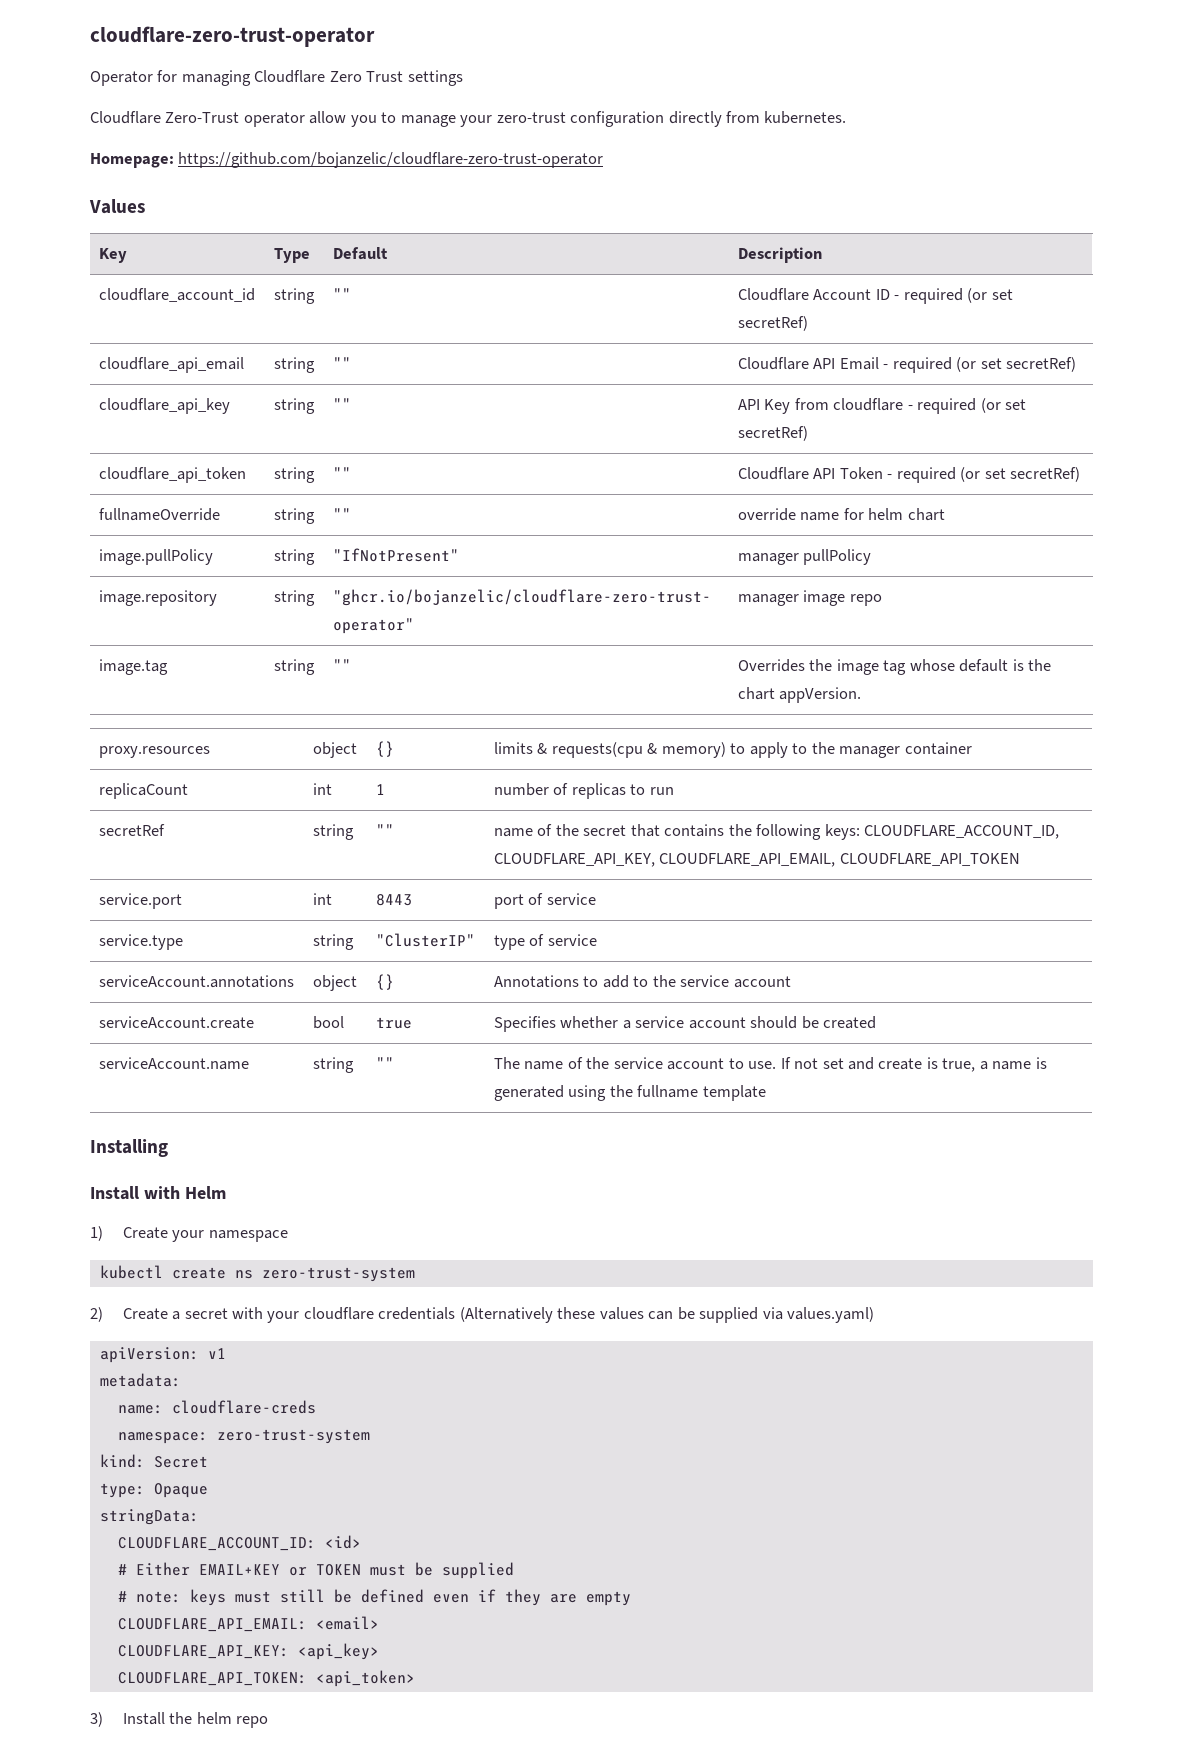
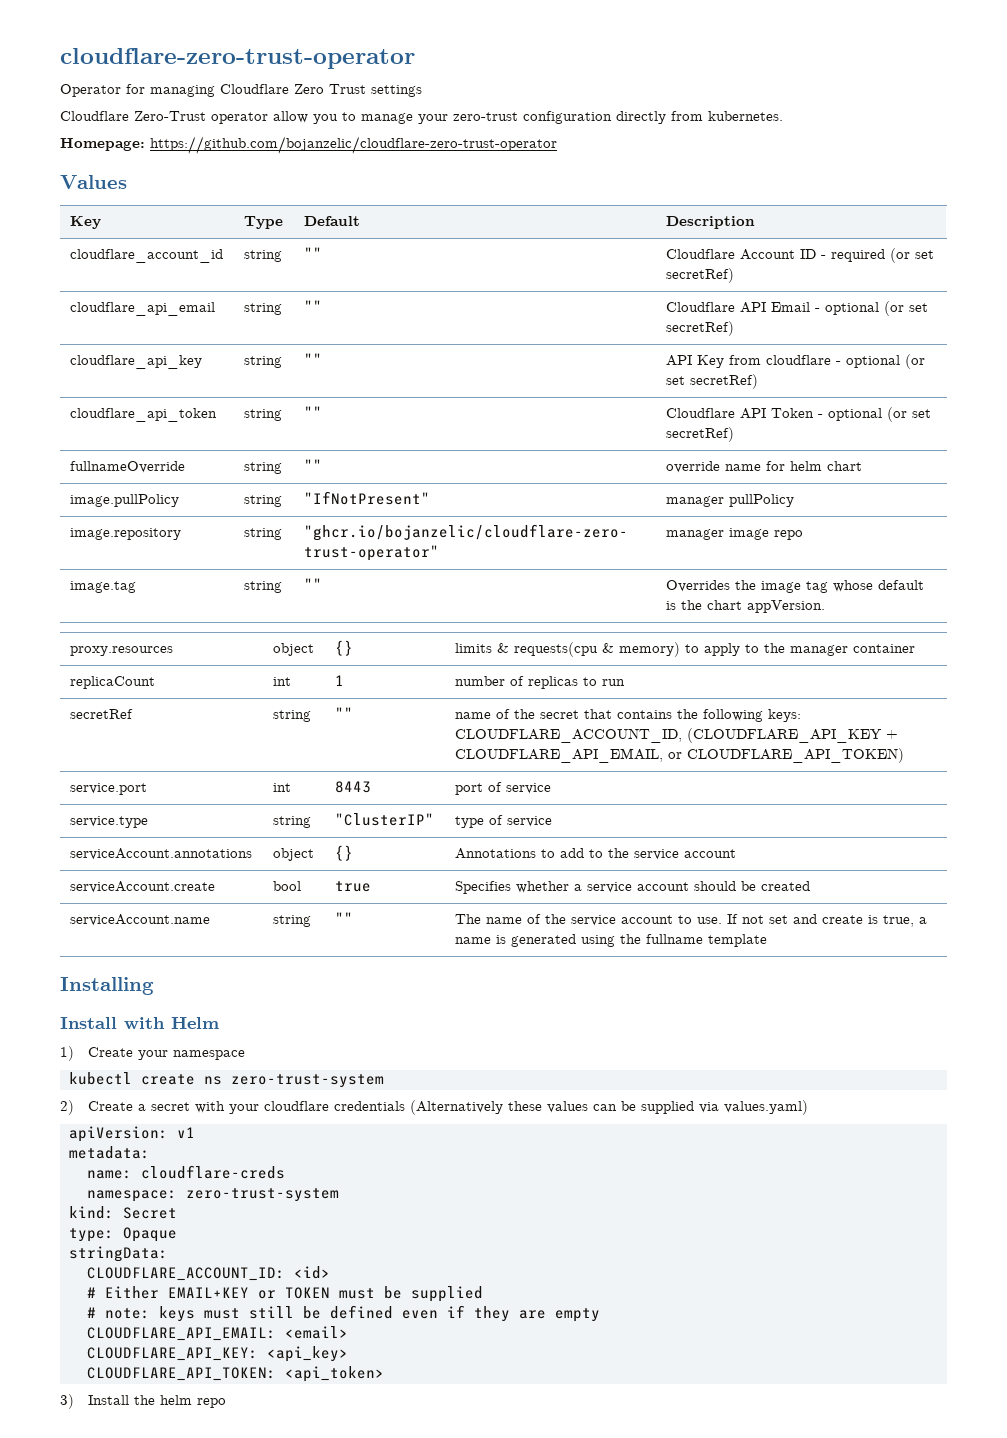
[892,357,952,373] required -> [825,302,880,315] optional
[917,398,977,414] required -> [846,355,901,368] optional
[896,467,956,483] required -> [828,408,883,421] optional
[494,853,1020,867] CLOUDFLARE_API_KEY, CLOUDFLARE_API_EMAIL, CLOUDFLARE_API_TOKEN -> [687,728,899,743] [455,748,905,763] (CLOUDFLARE_API_KEY + CLOUDFLARE_API_EMAIL, or CLOUDFLARE_API_TOKEN)

